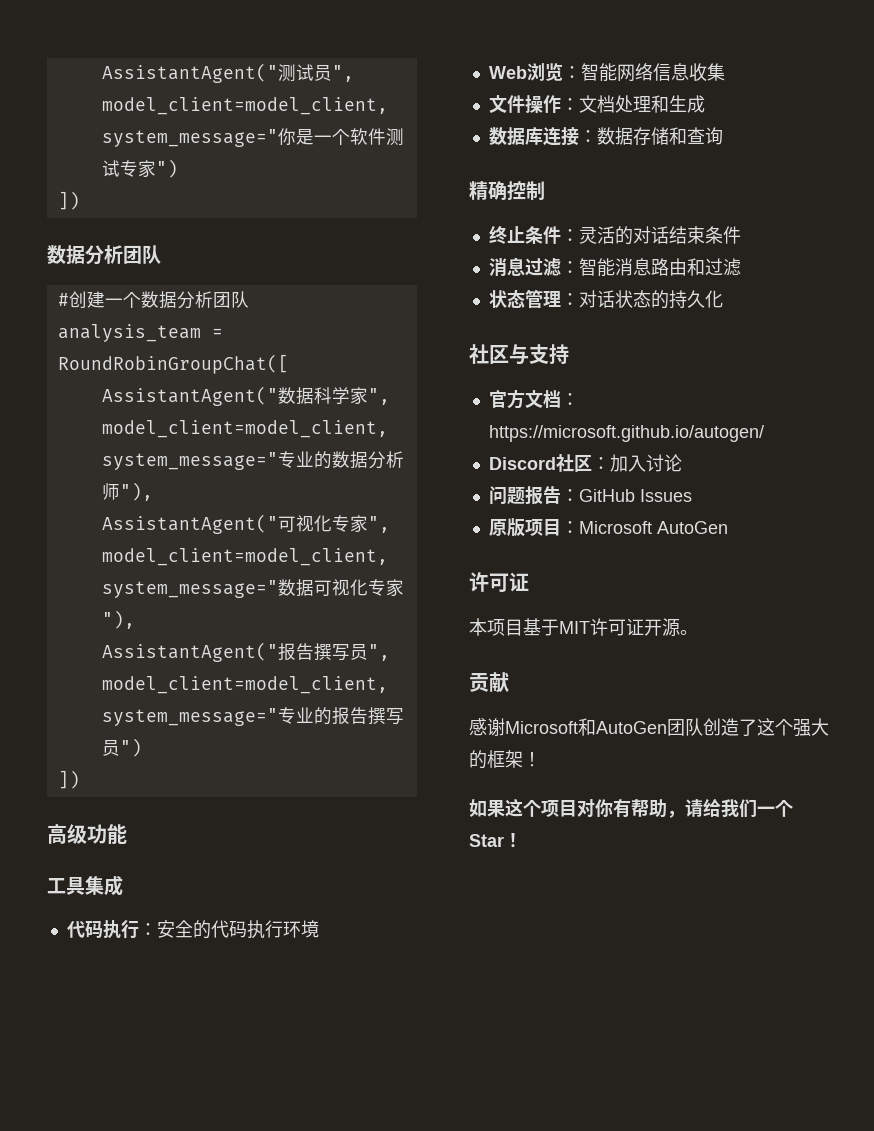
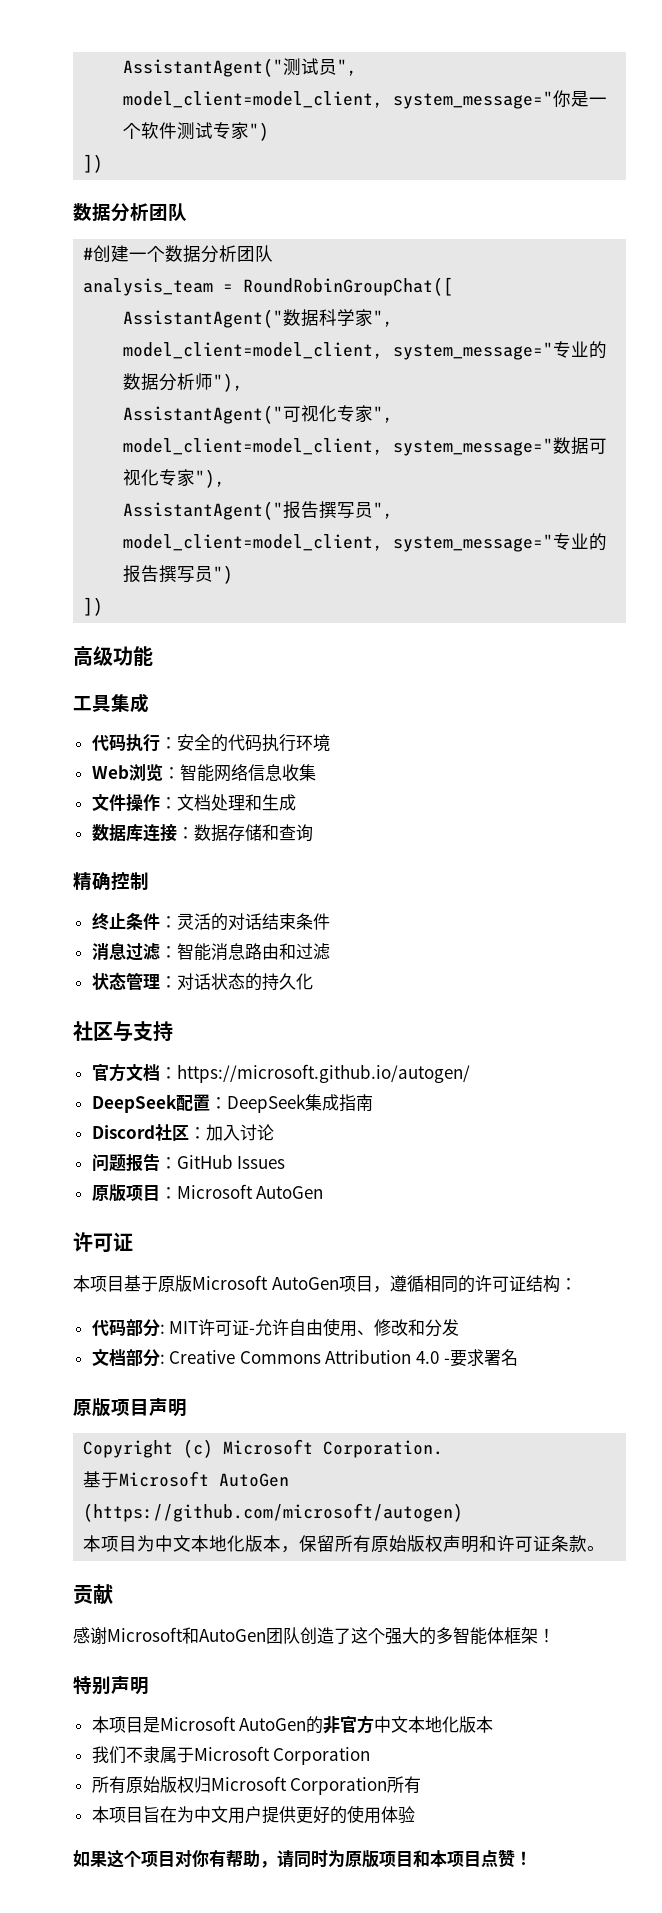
(764, 433) none -> [91,1094,373,1113] // DeepSeek配置：DeepSeek集成指南
[559,618,680,637] MIT许可证开源 -> [158,1275,577,1293] [91,1318,460,1337] [91,1349,518,1367] [73,1397,187,1417] [83,1439,444,1458] [83,1471,290,1488] [83,1503,464,1522] [83,1535,588,1553] 原版Microsoft AutoGen项目，遵循相同的许可证结构： // 代码部分: MIT许可证-允许自由使用、修改和分发 // 文档部分: Creative Commons Attribution 4.0 -要求署名 // 原版项目声明 // Copyright (c) Microsoft Corporation. // 基于Microsoft AutoGen (https://github.com/microsoft/autogen) // 本项目为中文本地化版本，保留所有原始版权声明和许可证条款
(487, 759) none -> [436,1627,504,1645] 多智能体
(541, 759) none -> [73,1675,149,1695] [91,1715,494,1734] [91,1746,371,1765] [91,1776,422,1795] [91,1805,415,1824] // 特别声明 // 本项目是Microsoft AutoGen的非官方中文本地化版本 // 我们不隶属于Microsoft Corporation // 所有原始版权归Microsoft Corporation所有 // 本项目旨在为中文用户提供更好的使用体验
[703,799,793,817] [469,834,504,847] 给我们一个Star -> [294,1850,515,1868] 同时为原版项目和本项目点赞

